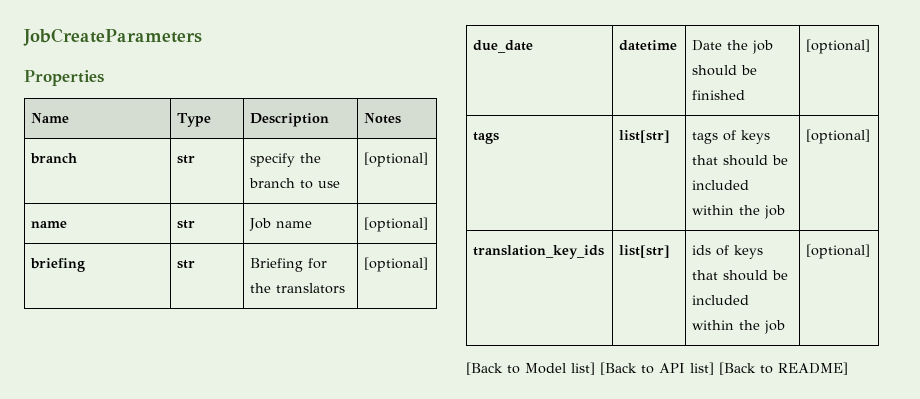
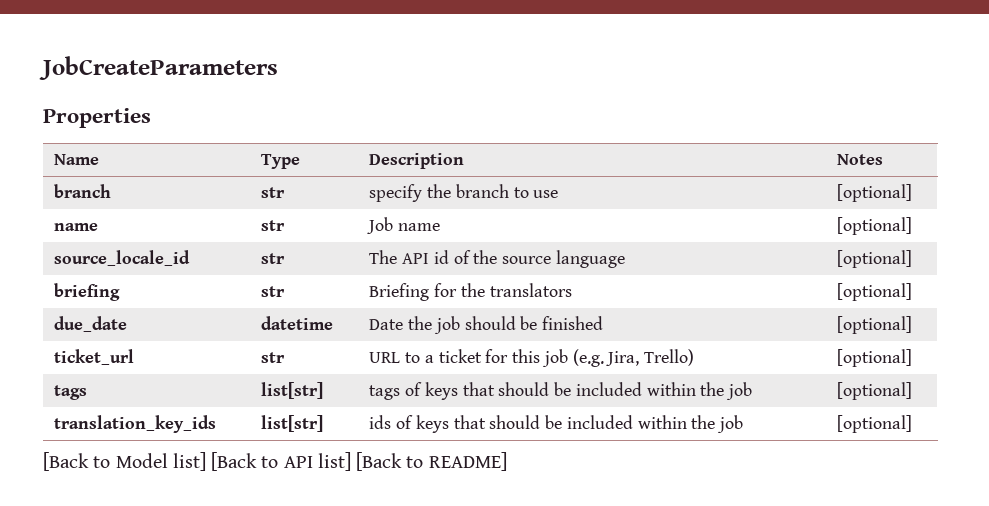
(429, 224) none -> [54,250,191,266] [261,253,286,264] [369,250,625,268] [837,250,913,268] // source_locale_id | str | The API id of the source language | [optional]
(871, 46) none -> [54,349,135,365] [261,352,286,363] [369,349,694,367] [837,349,913,367] // ticket_url | str | URL to a ticket for this job (e.g. Jira, Trello) | [optional]

